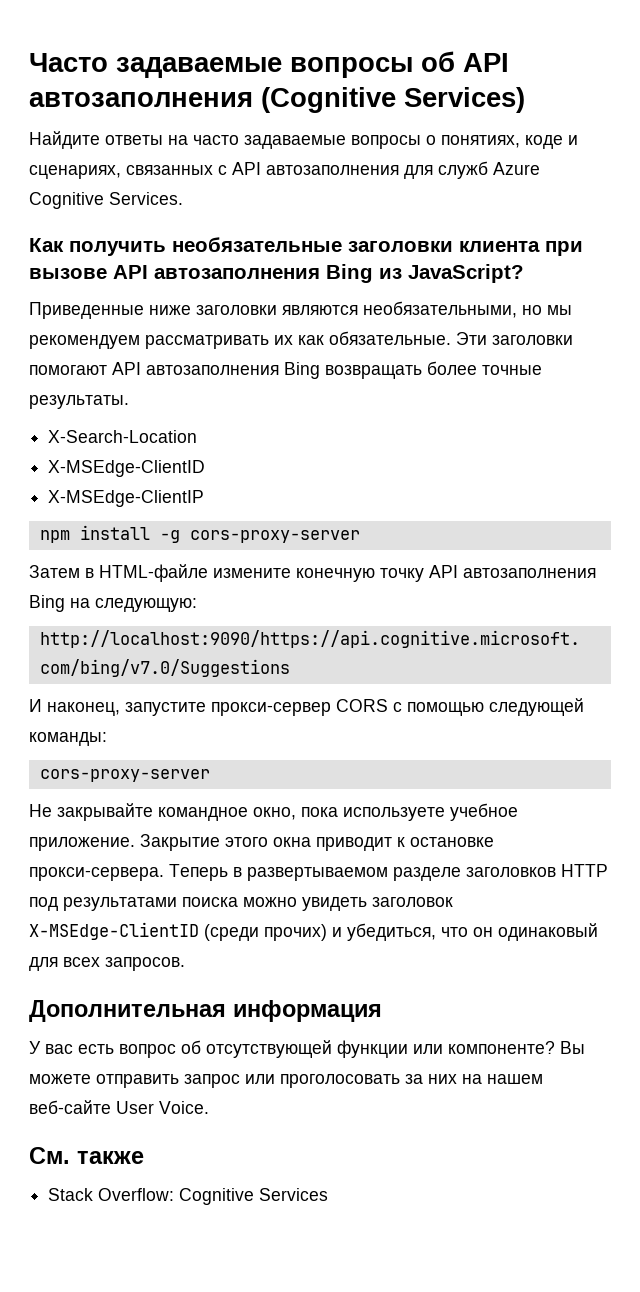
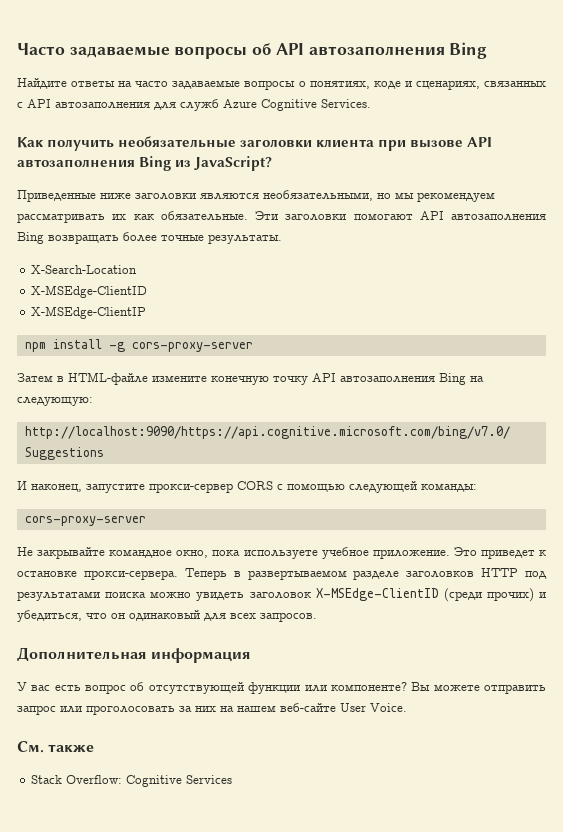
[261,87,525,113] (Cognitive Services) -> [449,42,488,59] Bing
[140,834,392,851] Закрытие этого окна приводит -> [453,547,535,559] Это приведет

